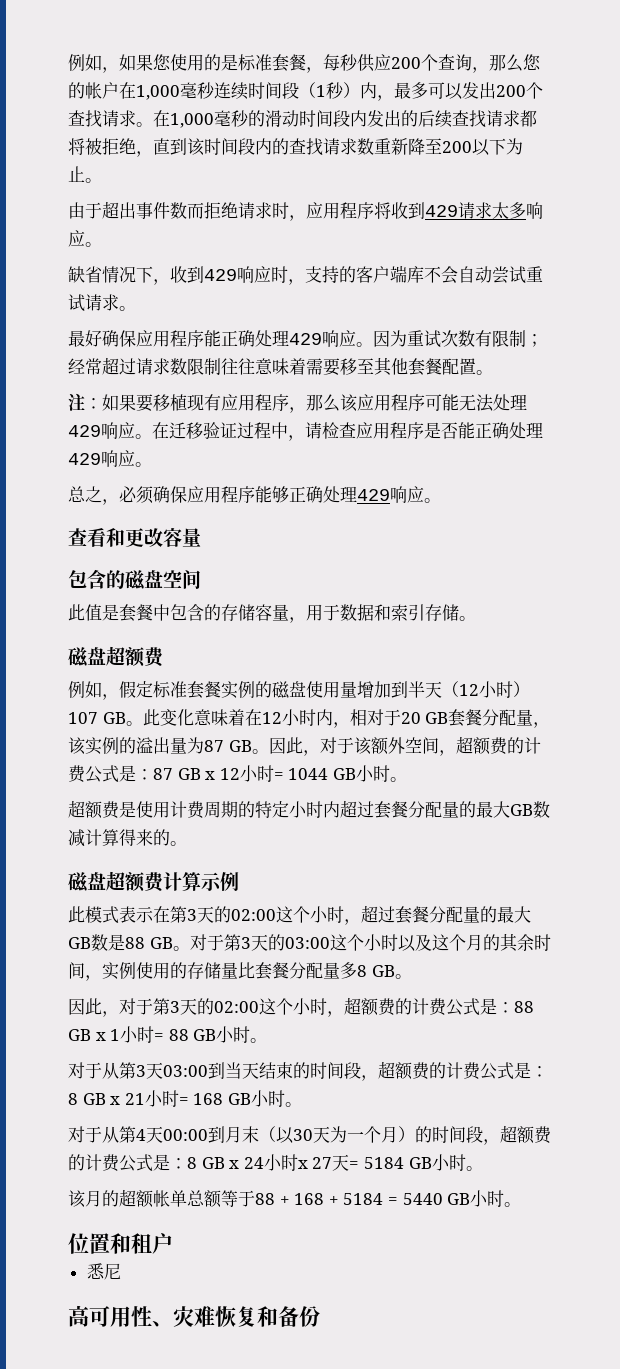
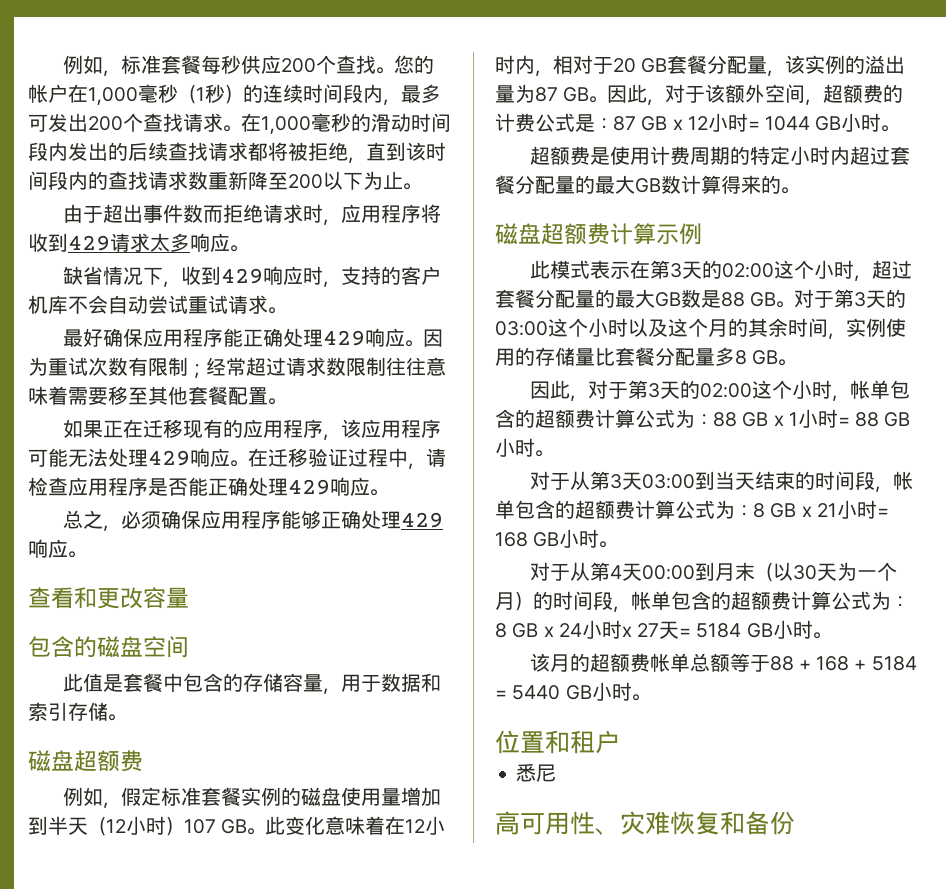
[68,54,323,73] 例如，如果您使用的是标准套餐， -> [62,55,201,76] 例如，标准套餐
[455,54,523,73] 询，那么 -> [355,55,394,74] 找。
[214,82,360,100] 连续时间段（1秒） -> [178,84,363,104] （1秒）的连续时间段
[445,83,463,100] 以 -> (48, 123) none
[390,265,407,283] 端 -> [28,295,48,314] 机
[68,393,221,412] 注：如果要移植现有 -> [62,419,243,439] 如果正在迁移现有的
[306,394,340,412] 那么 -> (341, 437) none
[68,829,85,847] 减 -> (681, 184) none
[344,997,497,1016] 超额费的计费公式是 -> [849,380,910,399] [495,409,695,428] 帐单包含的超额费计算公式为
[378,1061,531,1080] 超额费的计费公式是 -> [892,471,913,490] [495,500,735,519] 帐单包含的超额费计算公式为
[500,1125,552,1144] [68,1154,170,1172] 超额费的计费公式是 -> [631,591,891,610] 帐单包含的超额费计算公式为
(154, 1199) none -> [629,653,650,672] 费

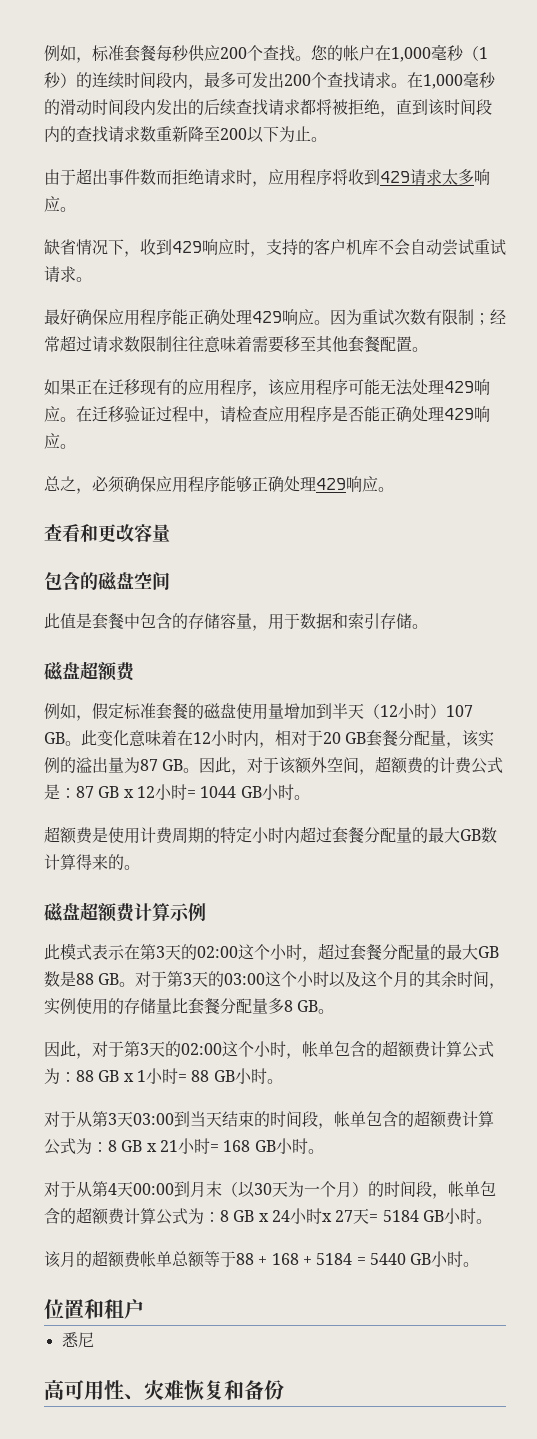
[240,787,281,806] 实例 -> (188, 710) none

